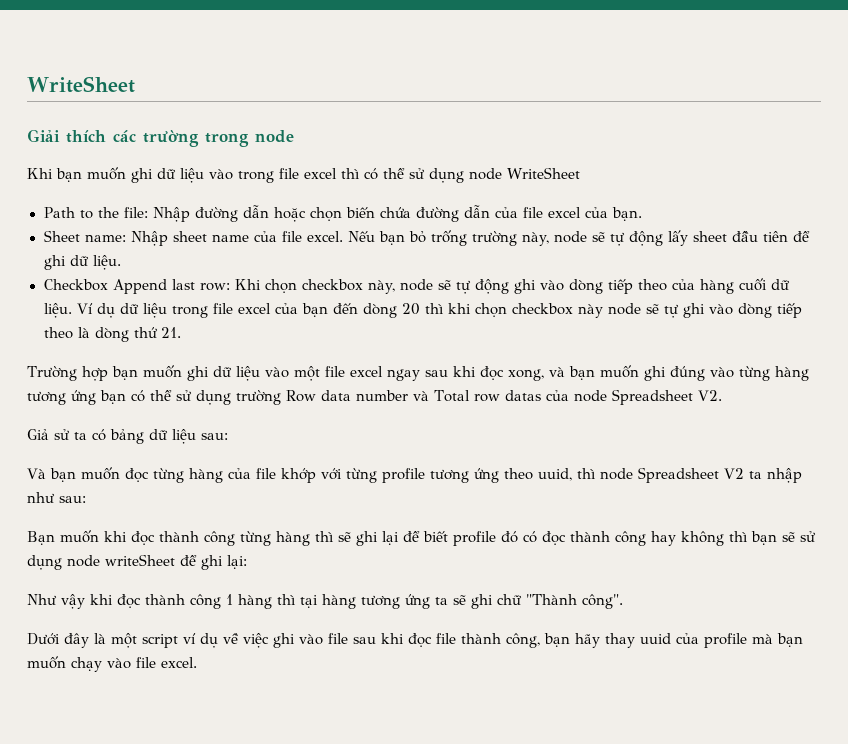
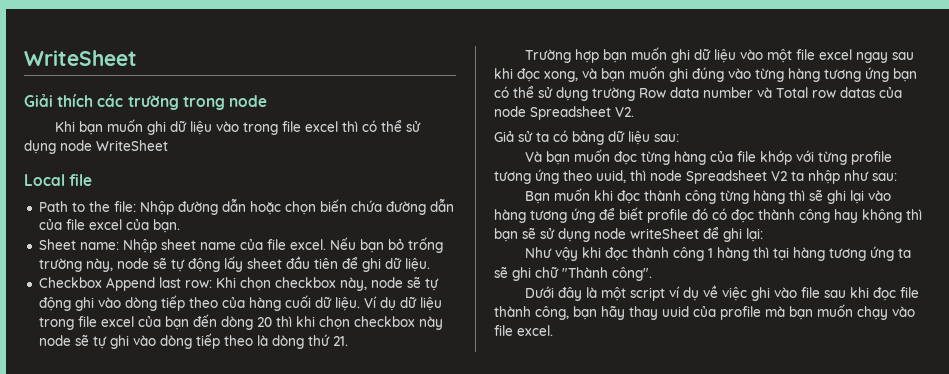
(580, 173) none -> [24,174,93,186] // Local file
(399, 538) none -> [868,190,892,201] [494,208,595,223] vào hàng tương ứng

